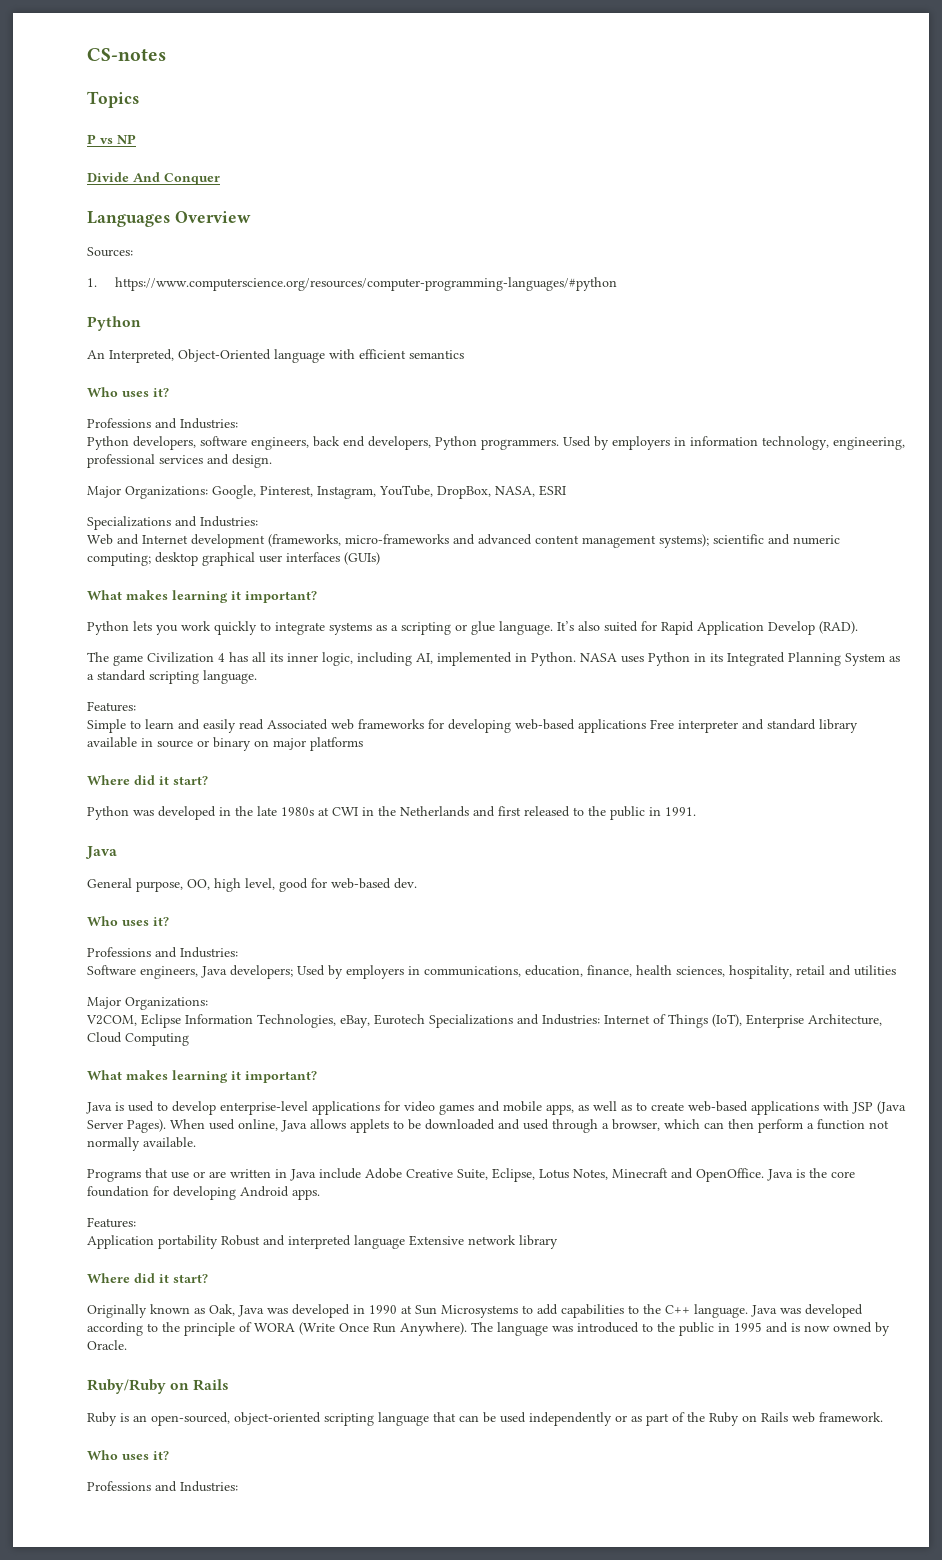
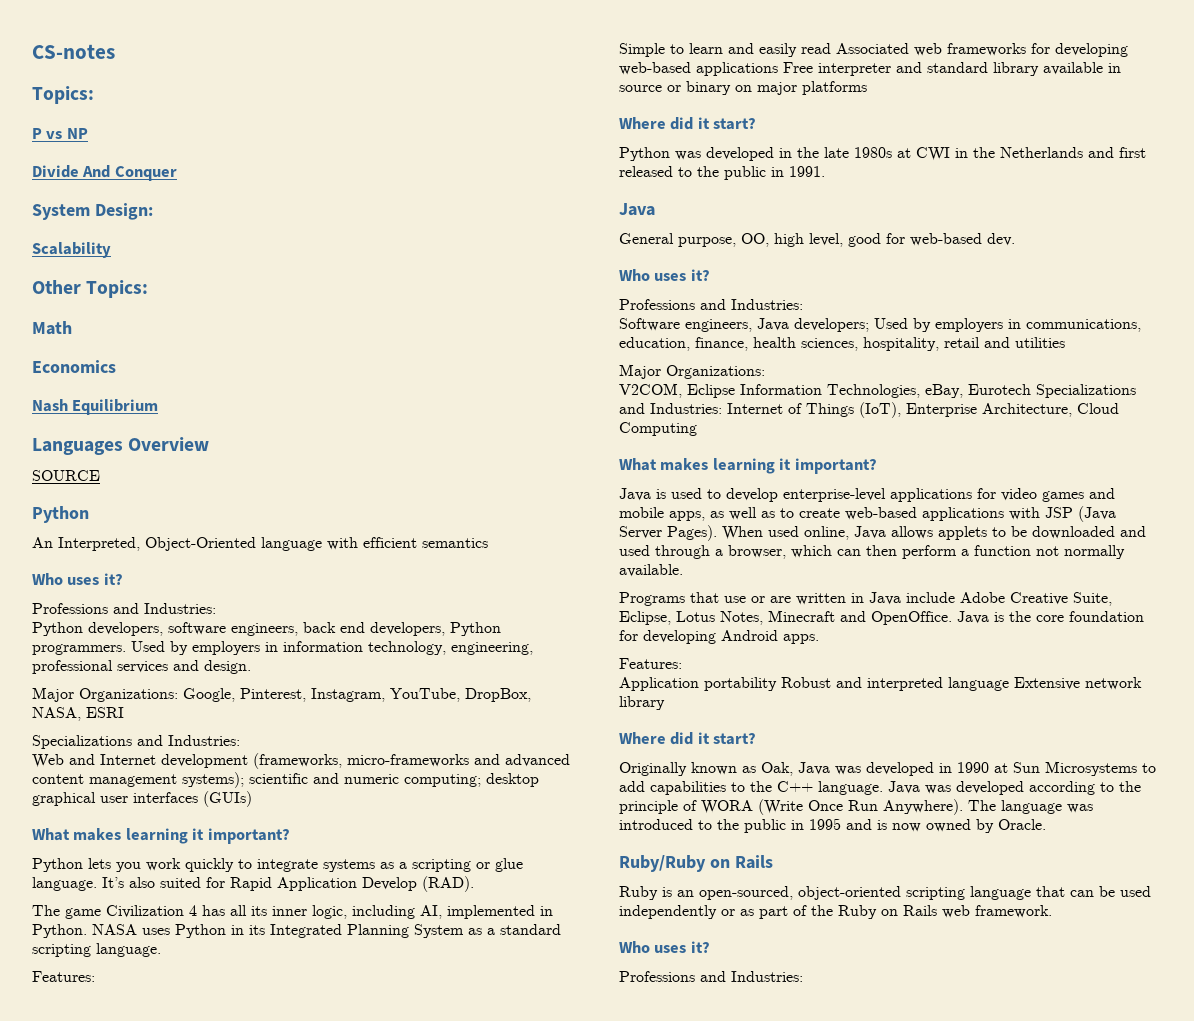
[87,91,139,108] Topics -> [32,86,94,104] Topics:
(220, 179) none -> [32,203,153,220] [32,242,111,258] [32,280,149,298] [32,321,72,335] [32,360,116,373] [32,399,159,415] // System Design: // Scalability // Other Topics: // Math // Economics // Nash Equilibrium
[87,247,133,257] [87,277,617,291] Sources: // 1. https://www.computerscience.org/resources/computer-programming-languages/#python -> [32,470,100,481] SOURCE

